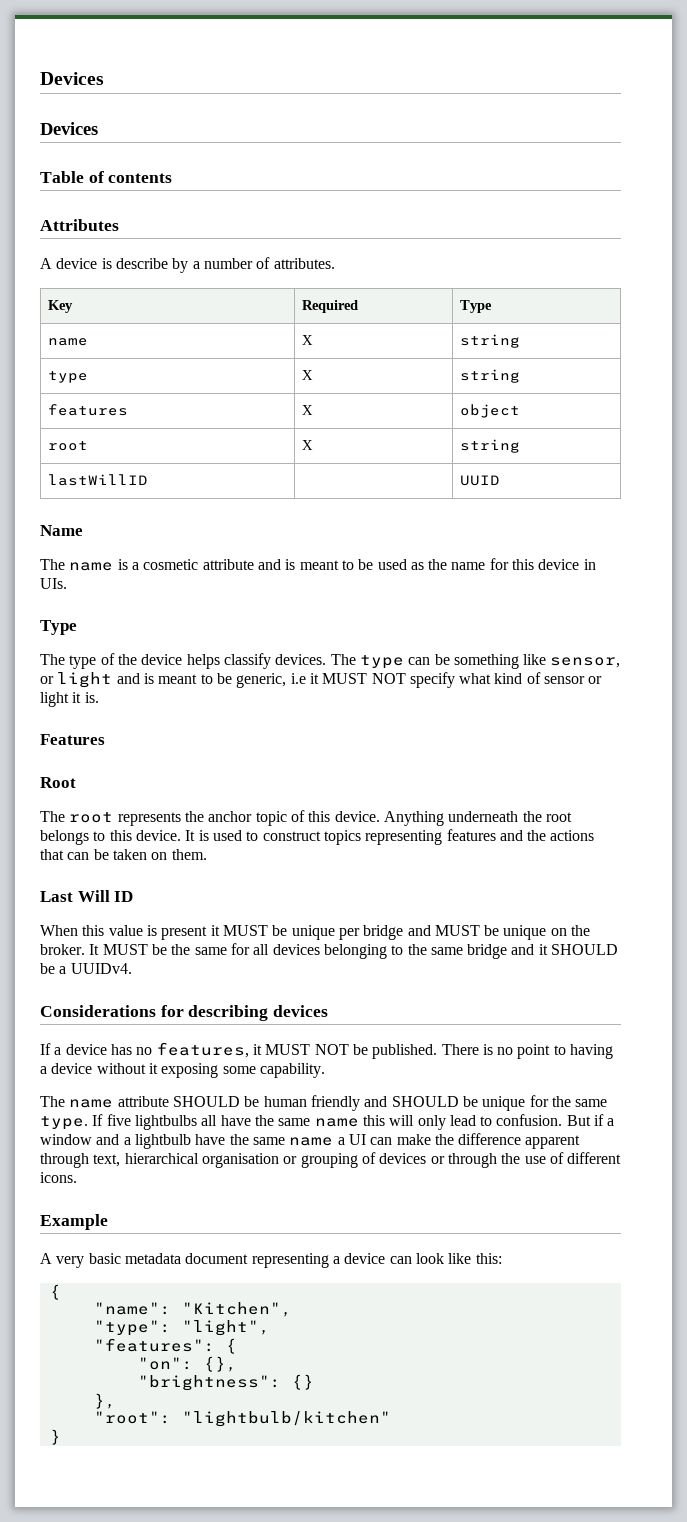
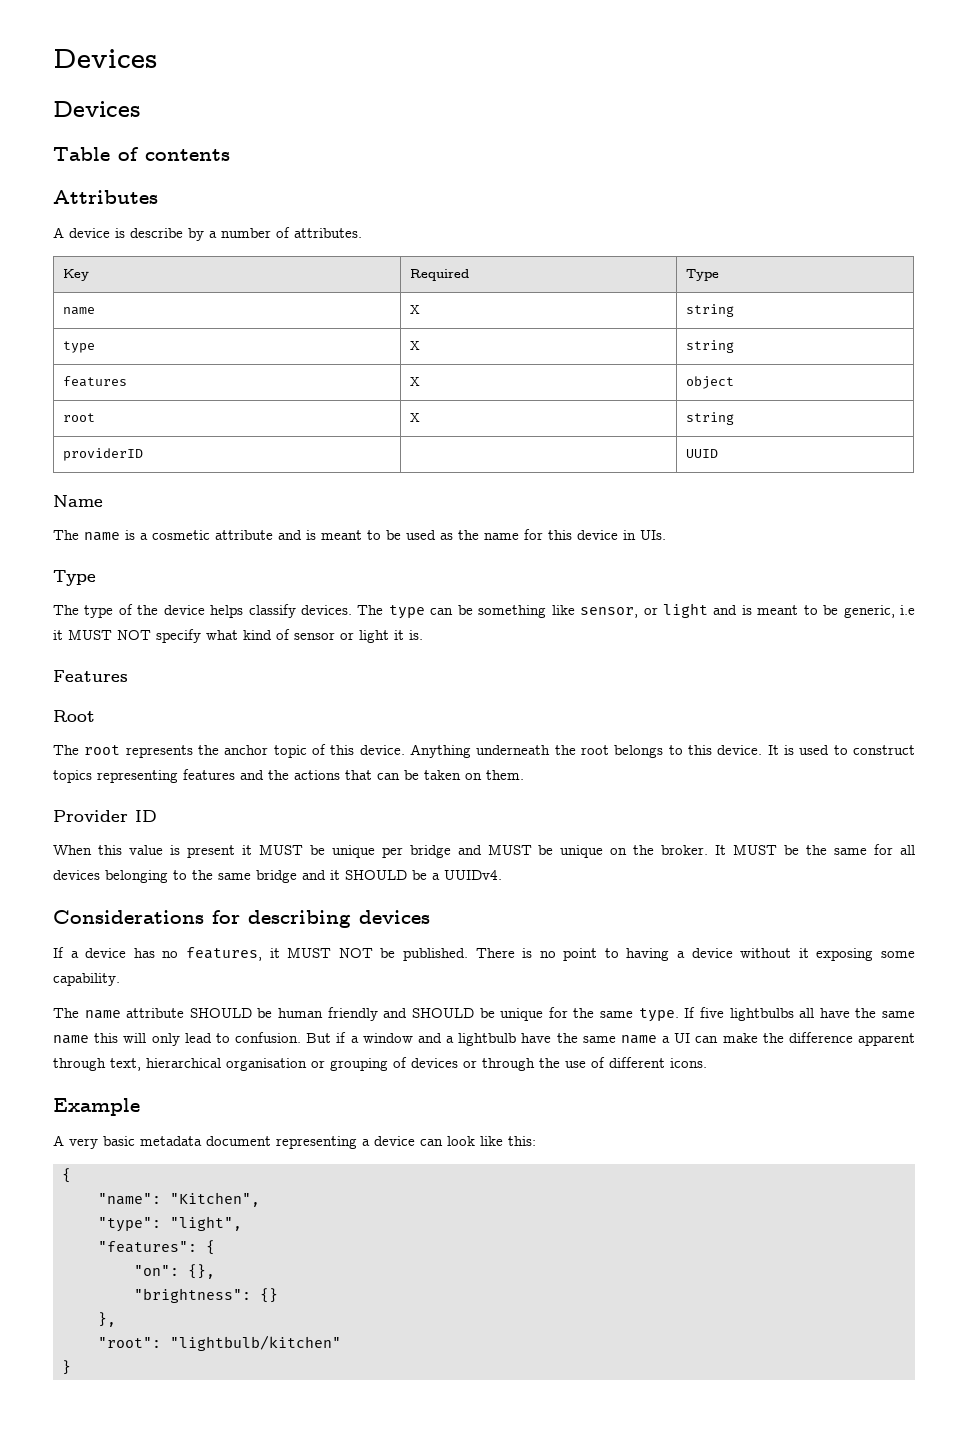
[47,474,148,486] lastWillID -> [63,448,144,461] providerID
[40,890,110,902] Last Will -> [53,810,128,822] Provider

